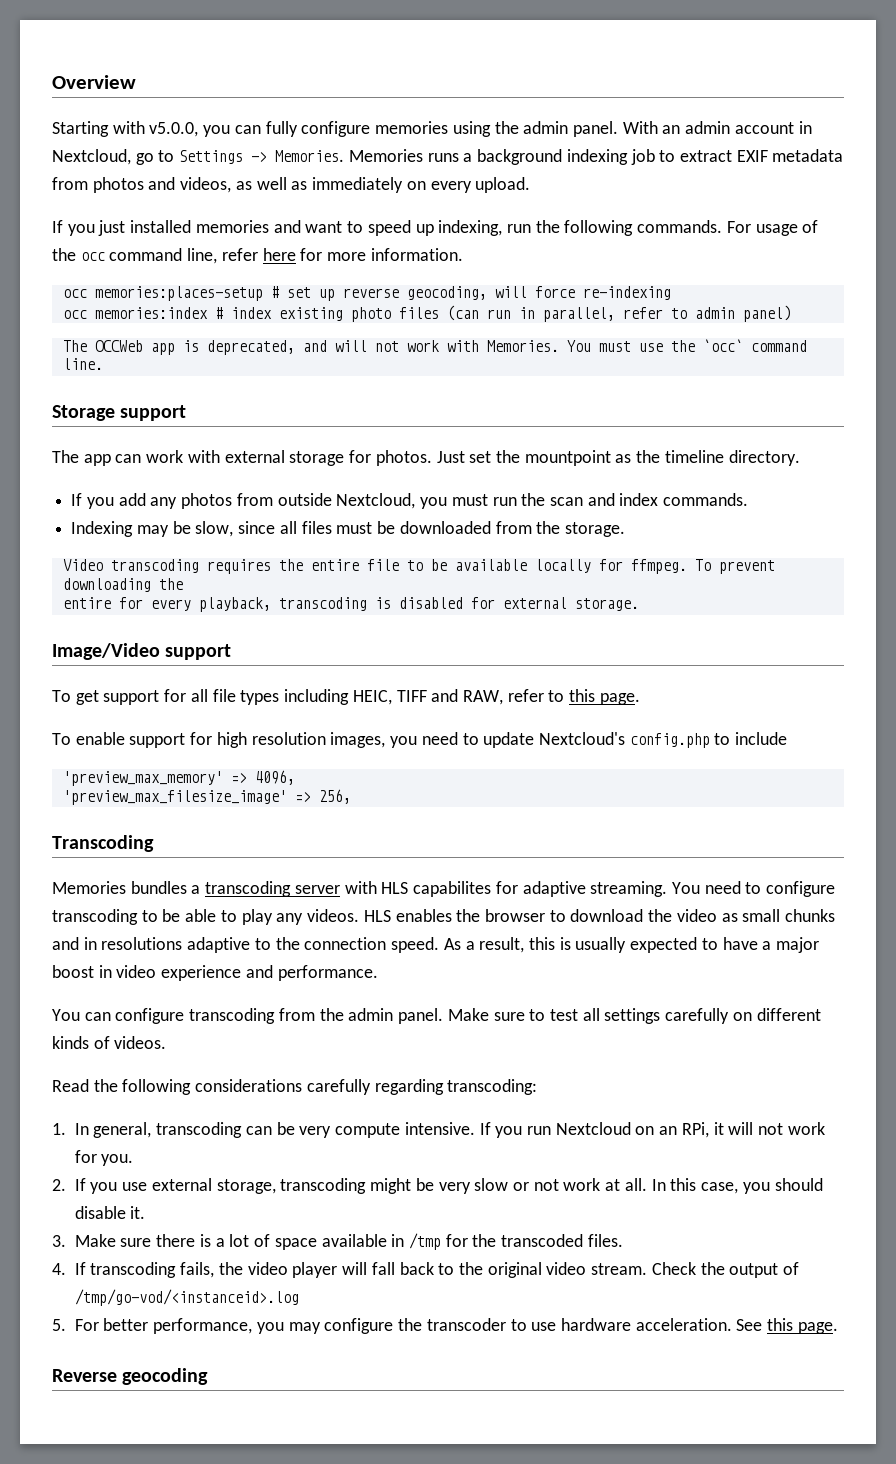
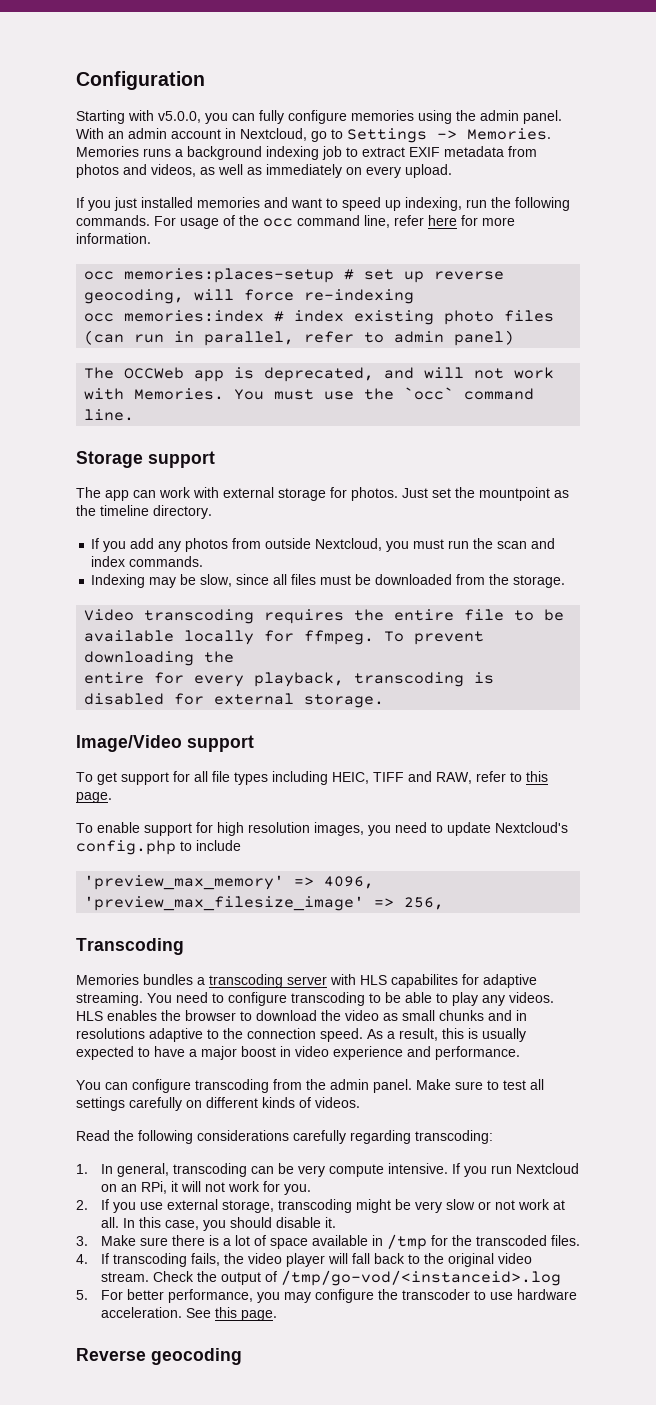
[52,75,136,89] Overview -> [76,71,205,90] Configuration

